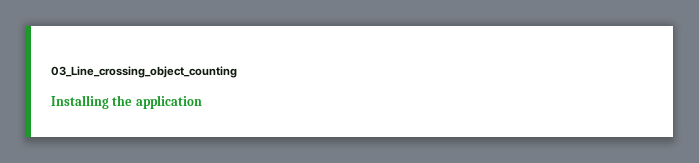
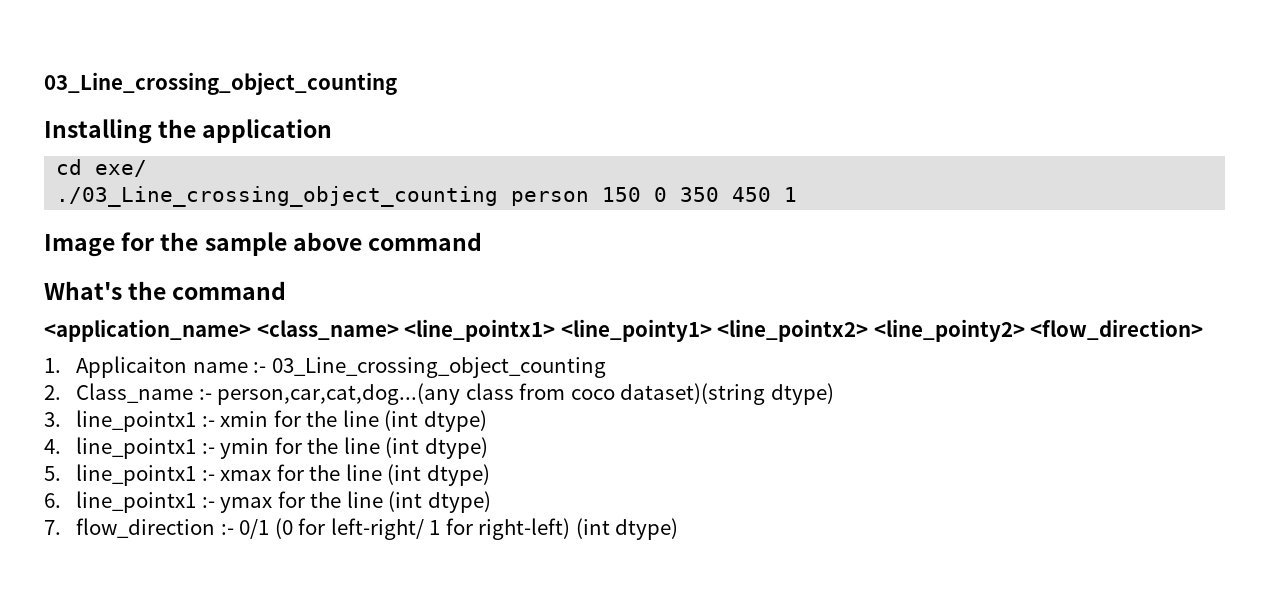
(202, 102) none -> [56,159,148,177] [56,186,798,207] [44,232,483,257] [44,281,287,300] [44,319,1204,342] [44,356,606,378] [44,383,834,405] [44,410,487,432] [44,437,488,459] [44,464,490,486] [44,491,491,513] [44,518,679,540] // cd exe/ // ./03_Line_crossing_object_counting person 150 0 350 450 1 // Image for the sample above command // What's the command // <application_name> <class_name> <line_pointx1> <line_pointy1> <line_pointx2> <line_pointy2> <flow_direction> // 1. Applicaiton name :- 03_Line_crossing_object_counting // 2. Class_name :- person,car,cat,dog...(any class from coco dataset)(string dtype) // 3. line_pointx1 :- xmin for the line (int dtype) // 4. line_pointx1 :- ymin for the line (int dtype) // 5. line_pointx1 :- xmax for the line (int dtype) // 6. line_pointx1 :- ymax for the line (int dtype) // 7. flow_direction :- 0/1 (0 for left-right/ 1 for right-left) (int dtype)

